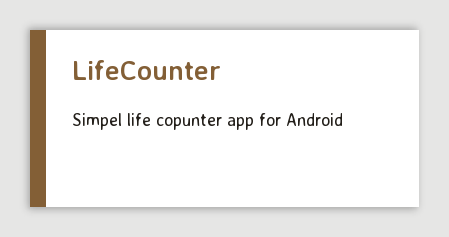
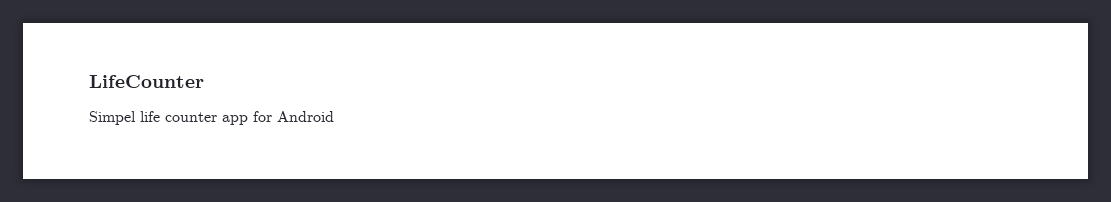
[156,114,222,130] copunter -> [165,112,217,122] counter

